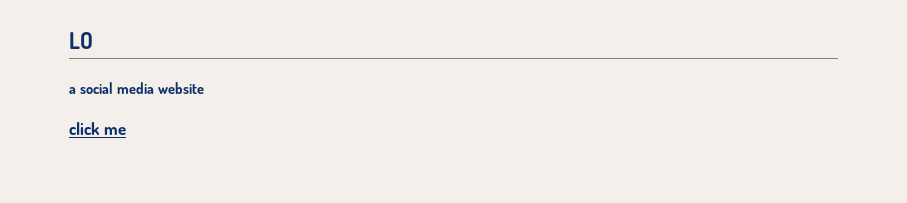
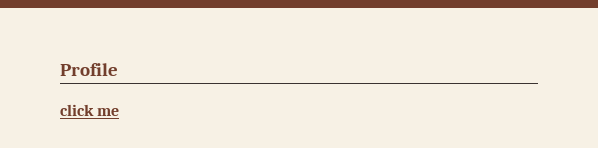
[69,32,93,49] [69,82,204,94] LO // a social media website -> [60,63,118,76] Profile

